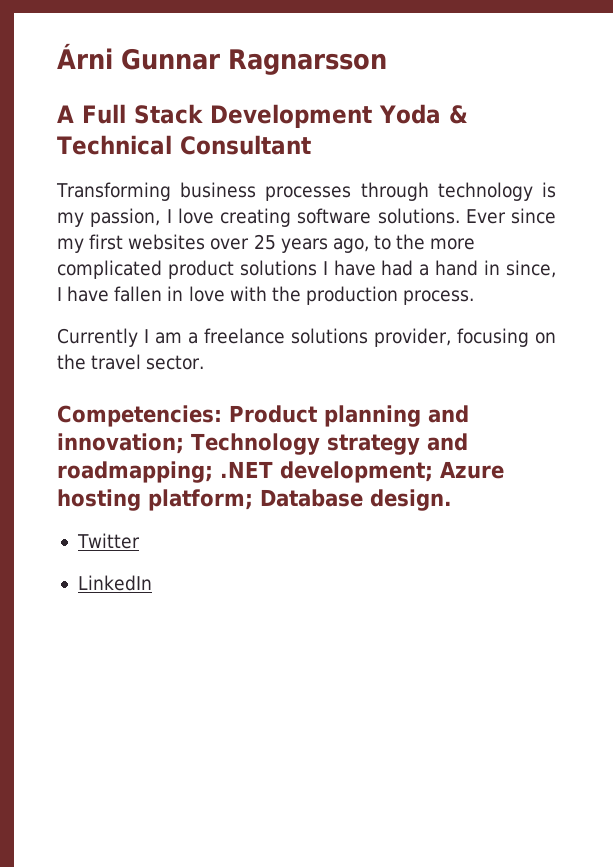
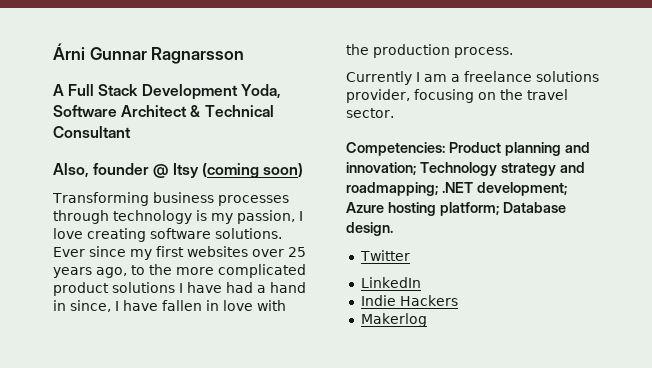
[378,104,441,124] Yoda -> [240,84,281,99] [53,105,188,117] Yoda, Software Architect
(311, 145) none -> [53,163,303,178] // Also, founder @ Itsy (coming soon)
(152, 583) none -> [360,295,458,306] [360,313,427,327] // Indie Hackers // Makerlog

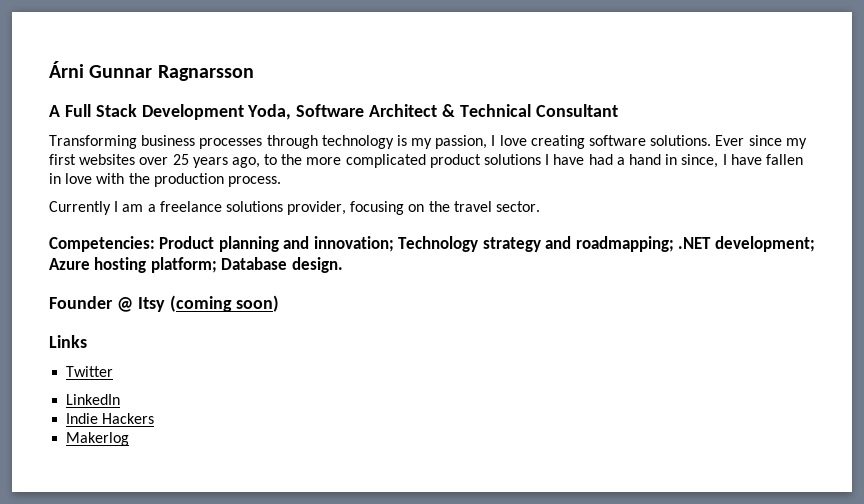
[53,163,303,178] // Also, founder @ Itsy (coming soon) -> (618, 110) none
(393, 229) none -> [49,295,280,312] [49,335,87,348] // Founder @ Itsy (coming soon) // Links

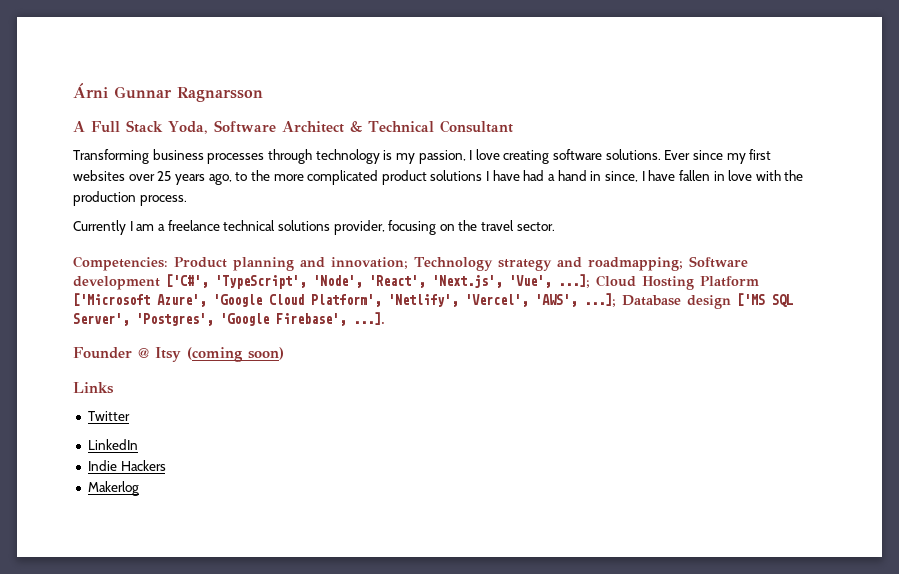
[141,104,244,120] Development -> (163, 126) none
(222, 206) none -> [223,220,276,231] technical
[678,236,815,252] [49,257,343,273] .NET development; Azure hosting platform; Database design. -> [688,256,748,268] [73,274,759,290] [73,293,793,309] [73,312,385,326] Software development ['C#', 'TypeScript', 'Node', 'React', 'Next.js', 'Vue', ...]; Cloud Hosting Platform ['Microsoft Azure', 'Google Cloud Platform', 'Netlify', 'Vercel', 'AWS', ...]; Database design ['MS SQL Server', 'Postgres', 'Google Firebase', ...].

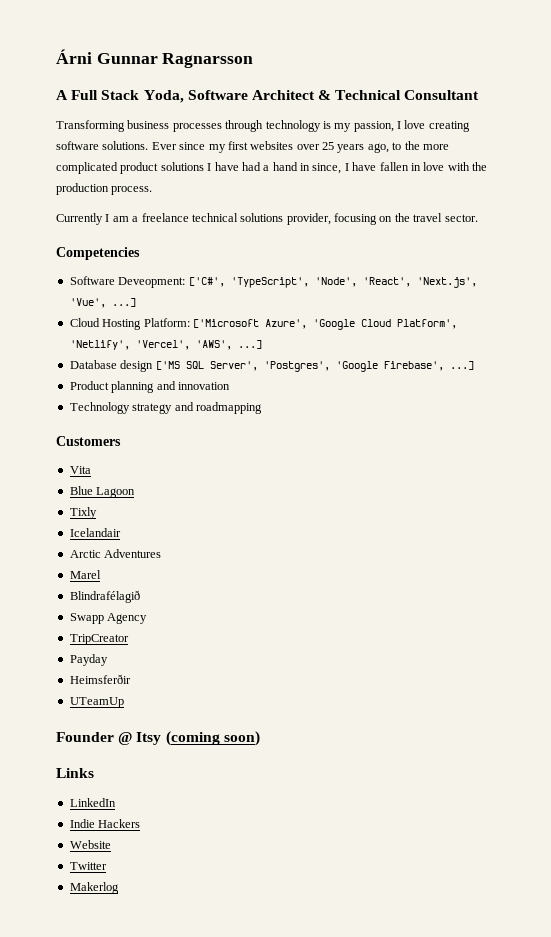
[73,256,748,271] [73,276,160,290] Competencies: Product planning and innovation; Technology strategy and roadmapping; Software development -> [56,247,140,260] [69,276,186,288] Competencies // Software Deveopment:
[558,274,590,288] ...]; -> [111,298,136,307] ...] //
[700,276,759,287] Platform -> [143,318,190,327] Platform:
[584,293,616,307] ...]; -> [237,340,262,349] ...] //
[353,312,385,325] ...]. -> [449,361,474,370] [69,381,230,393] [69,402,262,414] [56,436,121,446] [69,466,91,474] [69,486,136,498] [69,507,97,519] [69,528,121,537] [69,549,162,558] [69,570,101,579] [69,590,140,603] [69,613,148,624] [69,634,129,645] [69,654,108,666] [69,674,131,684] [69,697,124,708] ...] // Product planning and innovation // Technology strategy and roadmapping // Customers // Vita // Blue Lagoon // Tixly // Icelandair // Arctic Adventures // Marel // Blindrafélagið // Swapp Agency // TripCreator // Payday // Heimsferðir // UTeamUp
[87,411,130,421] // Twitter -> (94, 773) none
(166, 465) none -> [69,840,111,849] [69,862,107,870] // Website // Twitter

